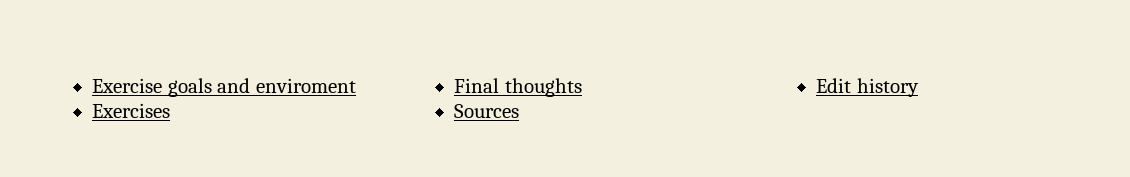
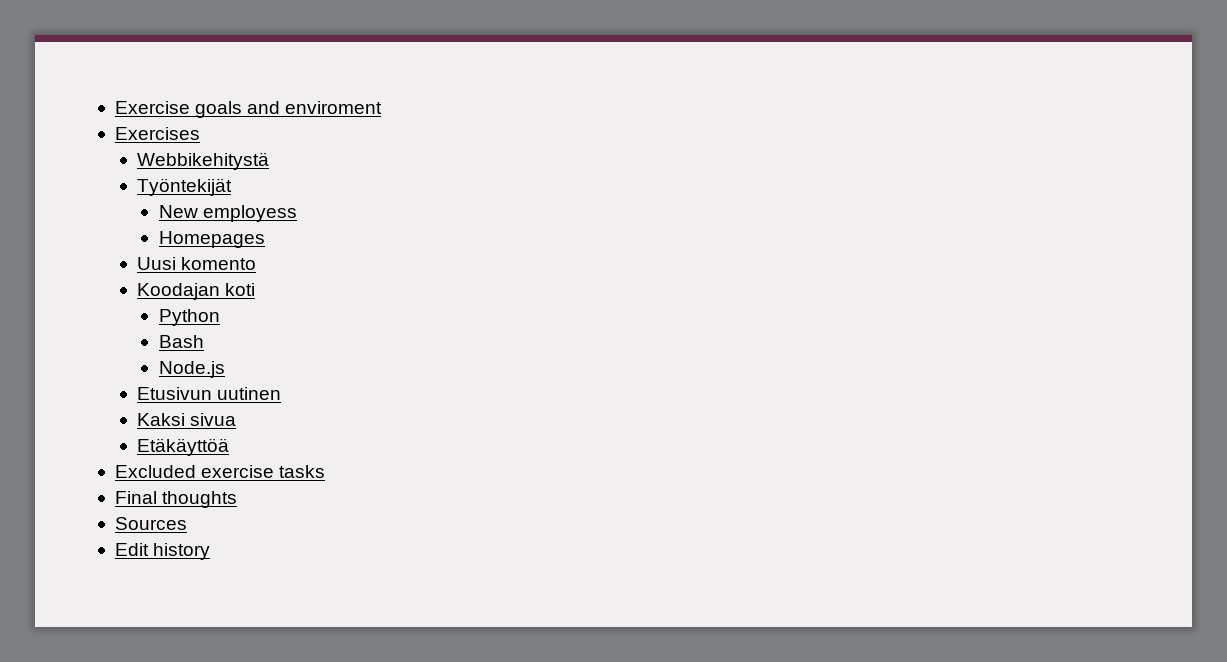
(171, 110) none -> [136,152,269,170] [136,178,232,196] [158,205,297,222] [158,231,265,248] [136,257,256,270] [136,283,255,300] [158,309,220,326] [158,335,204,348] [158,361,225,378] [136,387,281,400] [136,413,236,426] [136,438,229,456] [114,465,326,478] // Webbikehitystä // Työntekijät // New employess // Homepages // Uusi komento // Koodajan koti // Python // Bash // Node.js // Etusivun uutinen // Kaksi sivua // Etäkäyttöä // Excluded exercise tasks

